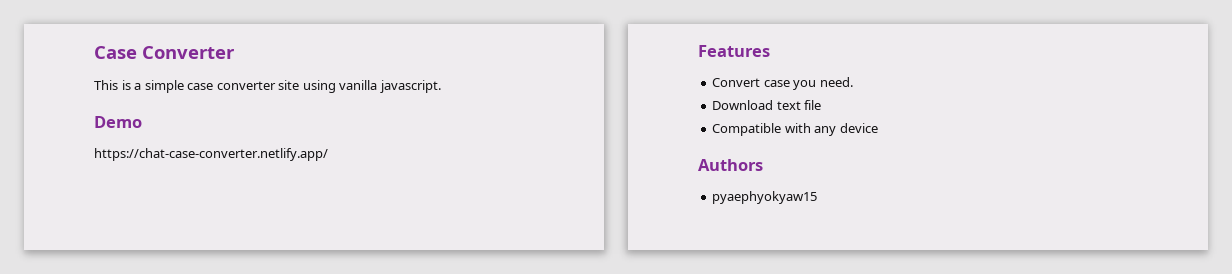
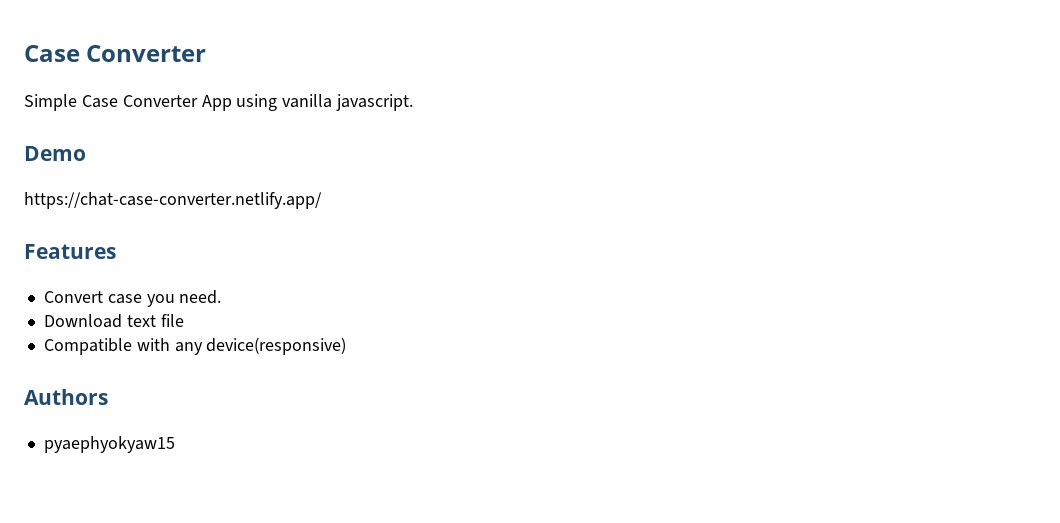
[94,80,300,93] This is a simple case converter site -> [24,94,232,111] Simple Case Converter App
[839,123,878,133] device -> [206,337,347,355] device(responsive)

